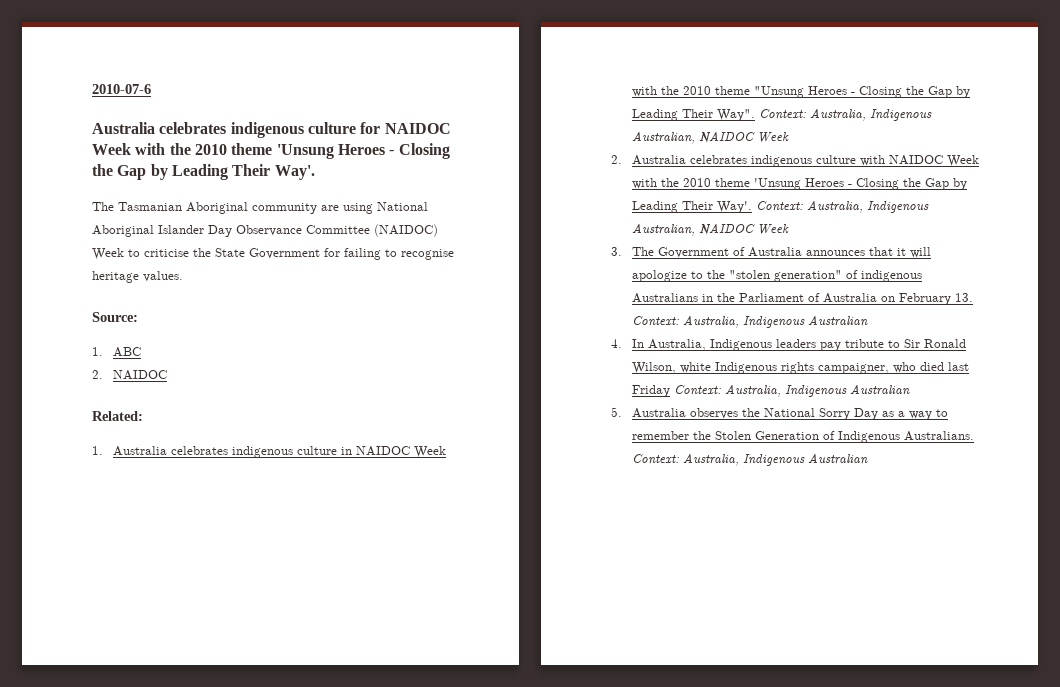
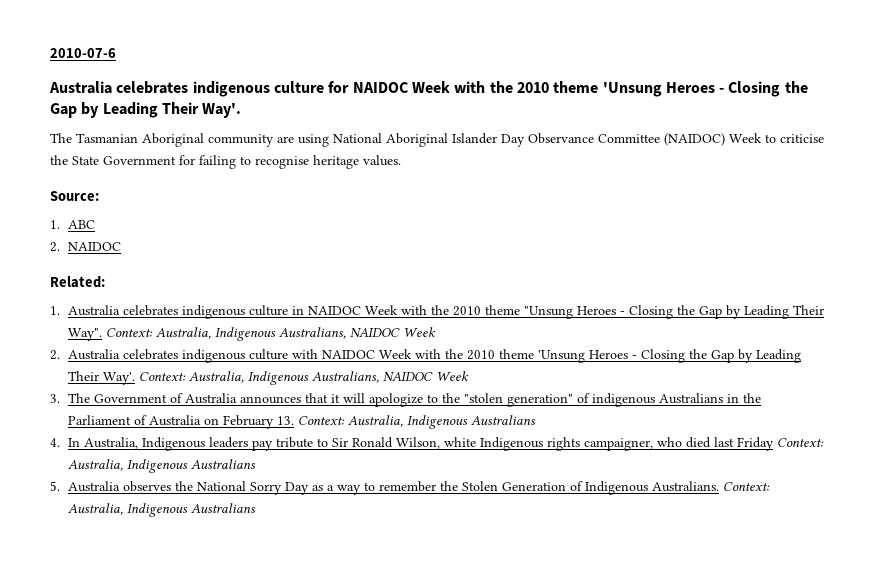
[631,131,695,144] Australian, -> [278,327,346,339] Australians,
[631,223,695,236] Australian, -> [311,371,379,383] Australians,
[807,315,868,326] Australian -> [470,415,536,425] Australians
[849,384,910,395] Australian -> [190,459,256,469] Australians
[807,453,868,464] Australian -> [190,503,256,513] Australians

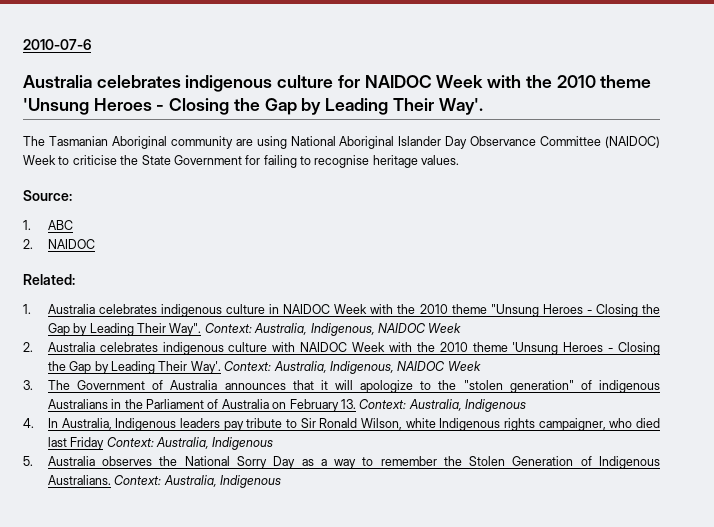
[214,327,346,341] Indigenous Australians, -> [310,323,375,336] Indigenous,
[247,371,379,385] Indigenous Australians, -> [329,361,394,374] Indigenous,
[470,415,536,425] Australians -> (527, 405) none
[190,459,256,469] Australians -> (274, 443) none
[190,503,256,513] Australians -> (282, 481) none

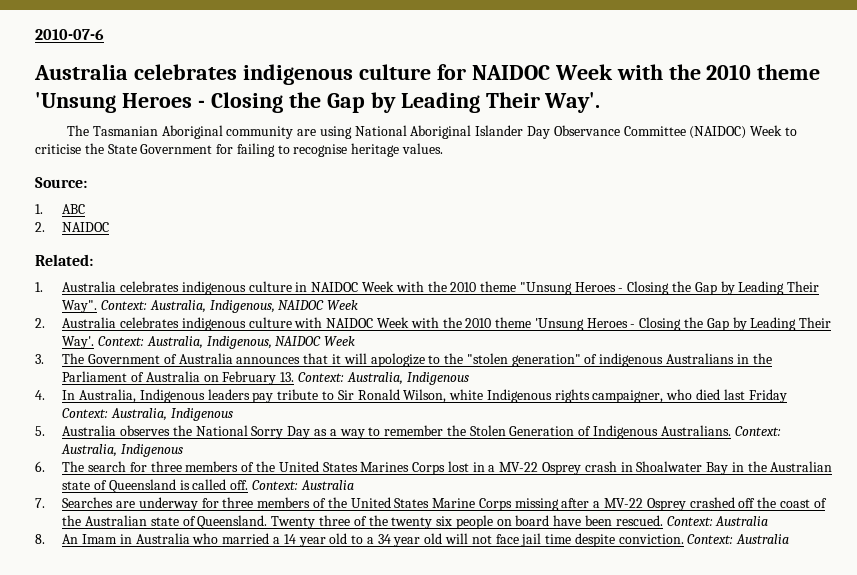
(282, 481) none -> [35,461,833,475] [62,479,354,493] [35,497,827,511] [62,515,769,529] [35,533,790,547] // 6. The search for three members of the United States Marines Corps lost in a MV-22 Osprey crash in Shoalwater Bay in the Australian state of Queensland is called off. Context: Australia // 7. Searches are underway for three members of the United States Marine Corps missing after a MV-22 Osprey crashed off the coast of the Australian state of Queensland. Twenty three of the twenty six people on board have been rescued. Context: Australia // 8. An Imam in Australia who married a 14 year old to a 34 year old will not face jail time despite conviction. Context: Australia

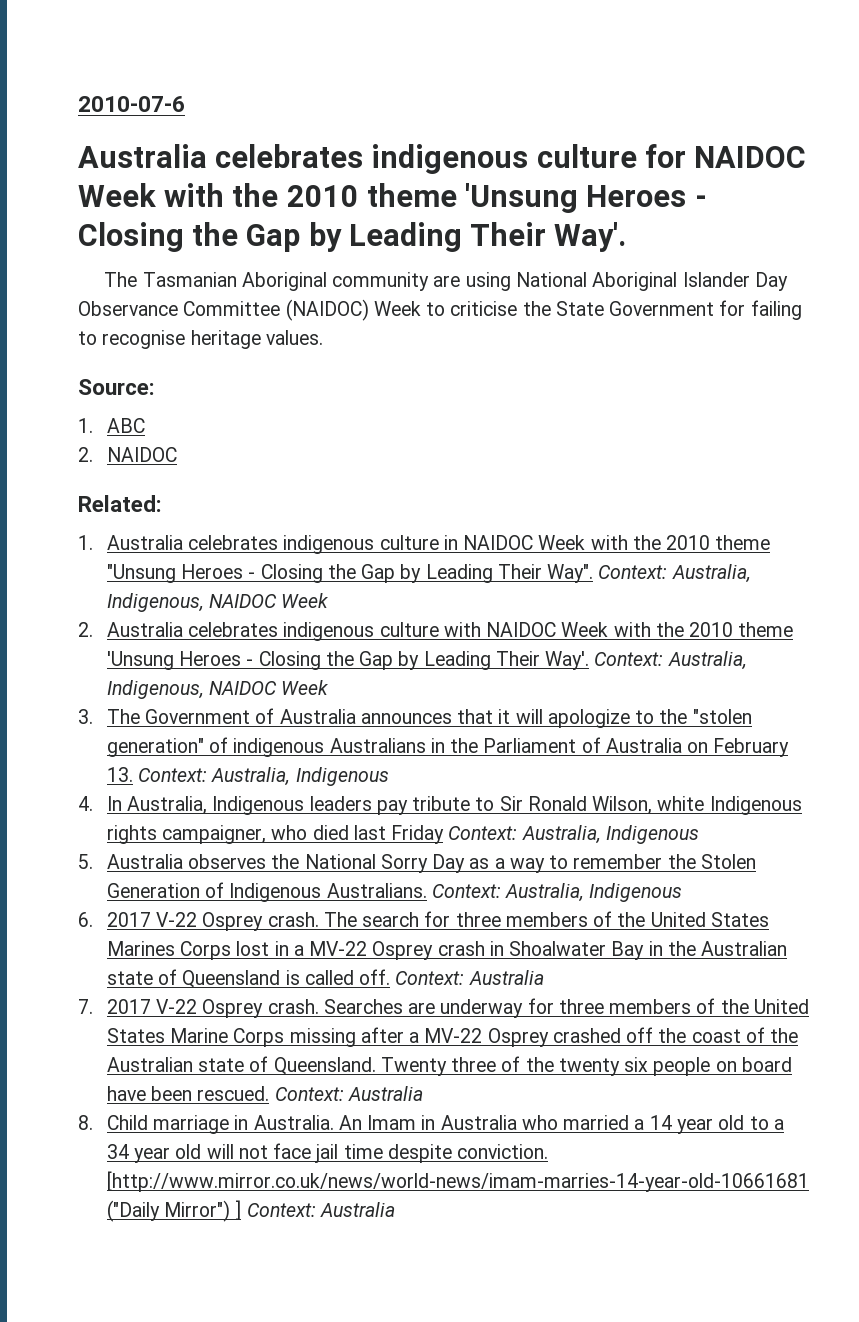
(45, 466) none -> [106,912,319,931] 2017 V-22 Osprey crash.
(45, 503) none -> [106,999,319,1018] 2017 V-22 Osprey crash.
(45, 539) none -> [106,1115,334,1134] Child marriage in Australia.
(684, 539) none -> [106,1171,809,1192] [106,1200,242,1222] [http://www.mirror.co.uk/news/world-news/imam-marries-14-year-old-10661681 ("Daily Mirror") ]

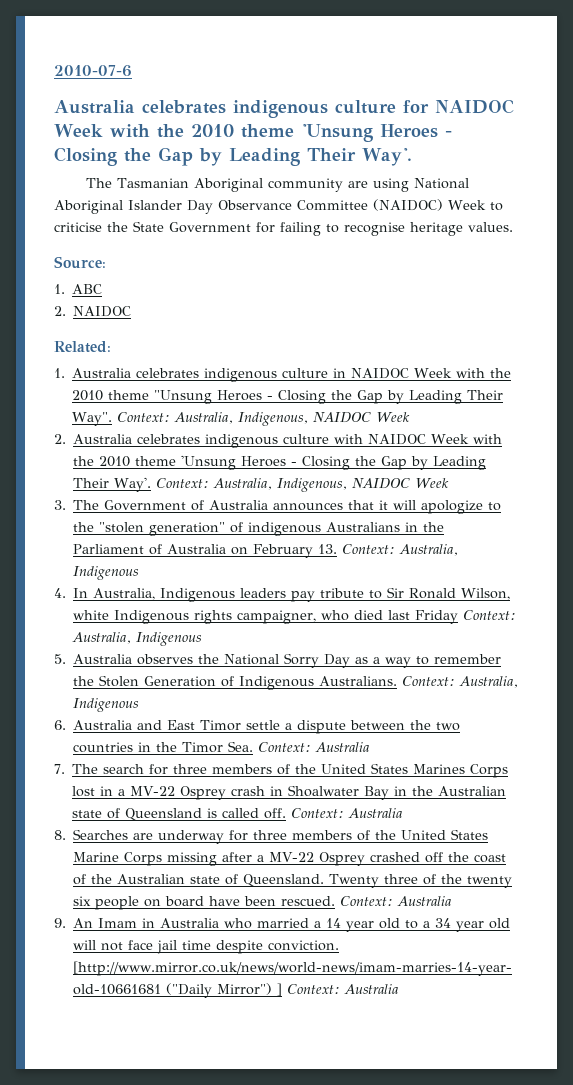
[106,912,319,931] 2017 V-22 Osprey crash. -> [73,720,461,734] [73,741,370,753] [54,764,65,774] Australia and East Timor settle a dispute between the two countries in the Timor Sea. Context: Australia // 7.
[78,999,319,1018] 7. 2017 V-22 Osprey crash. -> [54,830,66,840] 8.
[78,1115,334,1134] 8. Child marriage in Australia. -> [54,918,66,928] 9.

